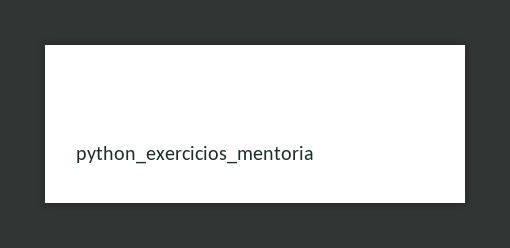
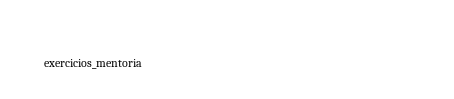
[76,146,314,164] python_exercicios_mentoria -> [44,59,142,69] exercicios_mentoria

